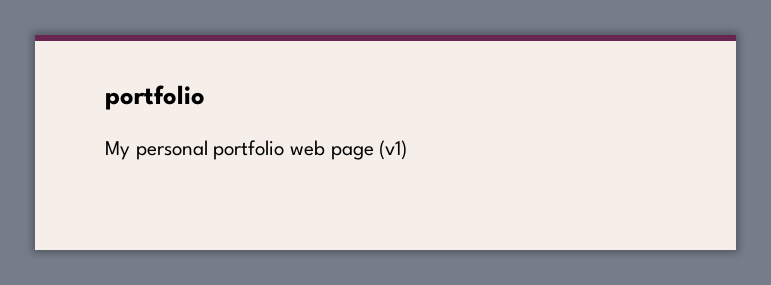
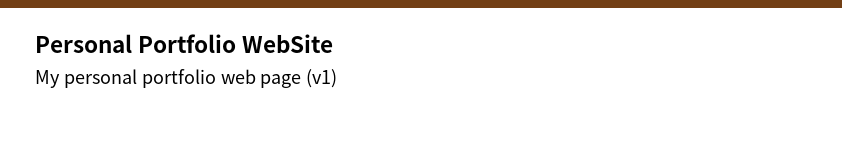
[105,85,205,110] portfolio -> [35,34,334,53] Personal Portfolio WebSite

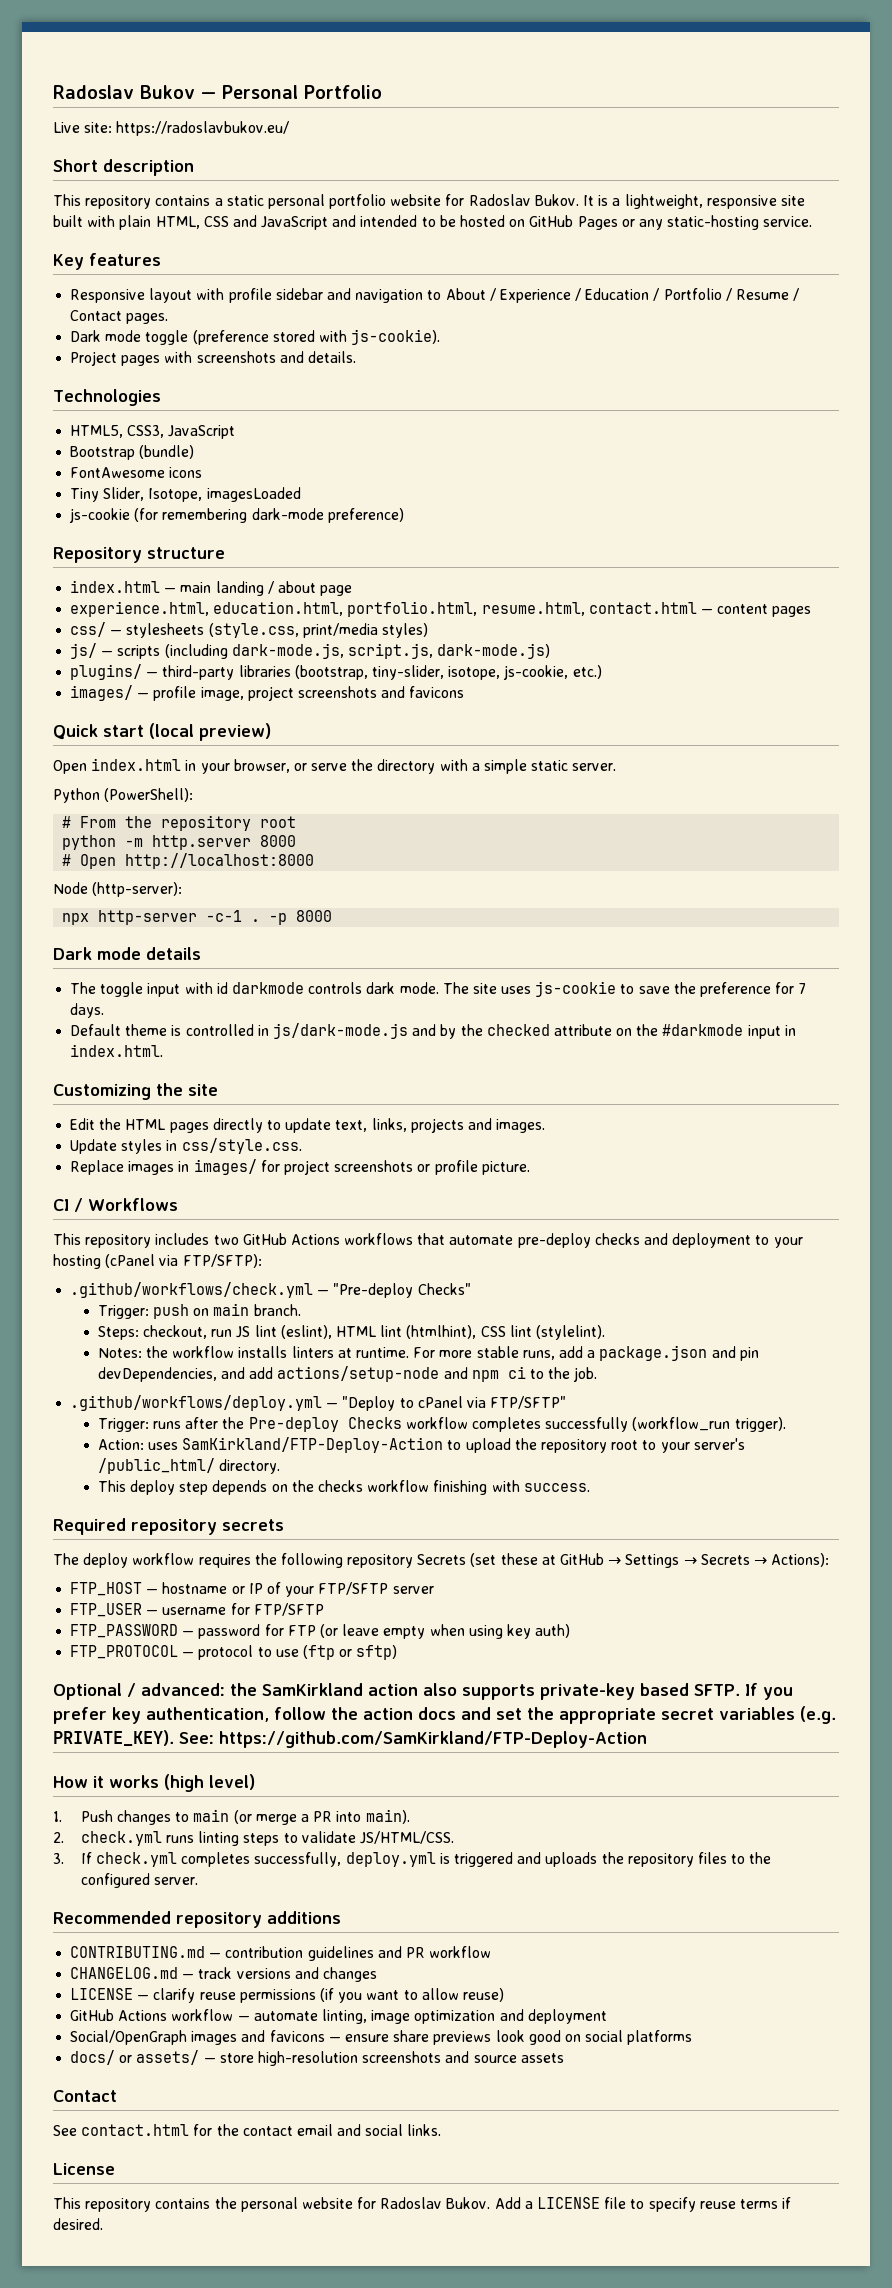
(35, 43) none -> [53,85,216,99] Radoslav Bukov —
[242,34,334,53] [35,69,338,88] WebSite // My personal portfolio web page (v1) -> [53,121,290,136] [53,159,194,176] [53,194,805,209] [53,215,813,230] [53,253,161,270] [70,288,800,303] [70,310,169,324] [70,329,441,345] [70,351,356,366] [53,389,161,406] [70,425,236,439] [70,445,195,460] [70,467,203,478] [70,487,301,502] [69,508,404,523] [53,547,225,563] [70,580,353,596] [70,601,812,617] [70,622,428,638] [70,643,551,659] [70,664,602,680] [70,685,465,701] [53,723,271,741] [53,758,617,774] [53,788,194,803] [62,815,297,831] [62,835,297,850] [62,853,315,869] [53,882,183,897] [62,910,333,925] [53,947,201,960] [70,981,807,997] [70,1003,105,1018] [70,1023,796,1039] [70,1044,164,1057] [53,1083,218,1100] [70,1118,546,1133] [70,1138,302,1154] [70,1159,530,1175] [53,1198,178,1212] [53,1233,803,1248] [53,1254,262,1269] [70,1282,471,1298] [97,1303,301,1319] [97,1325,605,1340] [97,1345,759,1361] [97,1366,598,1382] [70,1395,567,1411] [97,1417,786,1432] [97,1437,745,1453] [97,1458,281,1474] [97,1480,590,1495] [53,1518,284,1535] [53,1553,830,1568] [70,1582,434,1597] [70,1603,324,1617] [70,1624,571,1639] [70,1645,398,1660] [53,1683,793,1700] [53,1706,836,1724] [53,1730,647,1748] [53,1774,255,1792] [53,1809,410,1825] [53,1831,454,1846] [53,1852,772,1867] [80,1873,199,1888] [53,1911,341,1928] [70,1946,492,1961] [70,1967,377,1982] [70,1988,504,2003] [70,2009,607,2024] [70,2030,693,2045] [70,2050,564,2066] [53,2090,117,2102] [53,2124,442,2136] [53,2163,115,2175] [53,2197,792,2212] [53,2218,103,2230] // Live site: https://radoslavbukov.eu/ // Short description // This repository contains a static personal portfolio website for Radoslav Bukov. It is a lightweight, responsive site built with plain HTML, CSS and JavaScript and intended to be hosted on GitHub Pages or any static-hosting service. // Key features // Responsive layout with profile sidebar and navigation to About / Experience / Education / Portfolio / Resume / Contact pages. // Dark mode toggle (preference stored with js-cookie). // Project pages with screenshots and details. // Technologies // HTML5, CSS3, JavaScript // Bootstrap (bundle) // FontAwesome icons // Tiny Slider, Isotope, imagesLoaded // js-cookie (for remembering dark-mode preference) // Repository structure // index.html — main landing / about page // experience.html, education.html, portfolio.html, resume.html, contact.html — content pages // css/ — stylesheets (style.css, print/media styles) // js/ — scripts (including dark-mode.js, script.js, dark-mode.js) // plugins/ — third-party libraries (bootstrap, tiny-slider, isotope, js-cookie, etc.) // images/ — profile image, project screenshots and favicons // Quick start (local preview) // Open index.html in your browser, or serve the directory with a simple static server. // Python (PowerShell): // # From the repository root // python -m http.server 8000 // # Open http://localhost:8000 // Node (http-server): // npx http-server -c-1 . -p 8000 // Dark mode details // The toggle input with id darkmode controls dark mode. The site uses js-cookie to save the preference for 7 days. // Default theme is controlled in js/dark-mode.js and by the checked attribute on the #darkmode input in index.html. // Customizing the site // Edit the HTML pages directly to update text, links, projects and images. // Update styles in css/style.css. // Replace images in images/ for project screenshots or profile picture. // CI / Workflows // This repository includes two GitHub Actions workflows that automate pre-deploy checks and deployment to your hosting (cPanel via FTP/SFTP): // .github/workflows/check.yml — "Pre-deploy Checks" // Trigger: push on main branch. // Steps: checkout, run JS lint (eslint), HTML lint (htmlhint), CSS lint (stylelint). // Notes: the workflow installs linters at runtime. For more stable runs, add a package.json and pin devDependencies, and add actions/setup-node and npm ci to the job. // .github/workflows/deploy.yml — "Deploy to cPanel via FTP/SFTP" // Trigger: runs after the Pre-deploy Checks workflow completes successfully (workflow_run trigger). // Action: uses SamKirkland/FTP-Deploy-Action to upload the repository root to your server's /public_html/ directory. // This deploy step depends on the checks workflow finishing with success. // Required repository secrets // The deploy workflow requires the following repository Secrets (set these at GitHub → Settings → Secrets → Actions): // FTP_HOST — hostname or IP of your FTP/SFTP server // FTP_USER — username for FTP/SFTP // FTP_PASSWORD — password for FTP (or leave empty when using key auth) // FTP_PROTOCOL — protocol to use (ftp or sftp) // Optional / advanced: the SamKirkland action also supports private-key based SFTP. If you prefer key authentication, follow the action docs and set the appropriate secret variables (e.g. PRIVATE_KEY). See: https://github.com/SamKirkland/FTP-Deploy-Action // How it works (high level) // 1. Push changes to main (or merge a PR into main). // 2. check.yml runs linting steps to validate JS/HTML/CSS. // 3. If check.yml completes successfully, deploy.yml is triggered and uploads the repository files to the configured server. // Recommended repository additions // CONTRIBUTING.md — contribution guidelines and PR workflow // CHANGELOG.md — track versions and changes // LICENSE — clarify reuse permissions (if you want to allow reuse) // GitHub Actions workflow — automate linting, image optimization and deployment // Social/OpenGraph images and favicons — ensure share previews look good on social platforms // docs/ or assets/ — store high-resolution screenshots and source assets // Contact // See contact.html for the contact email and social links. // License // This repository contains the personal website for Radoslav Bukov. Add a LICENSE file to specify reuse terms if desired.

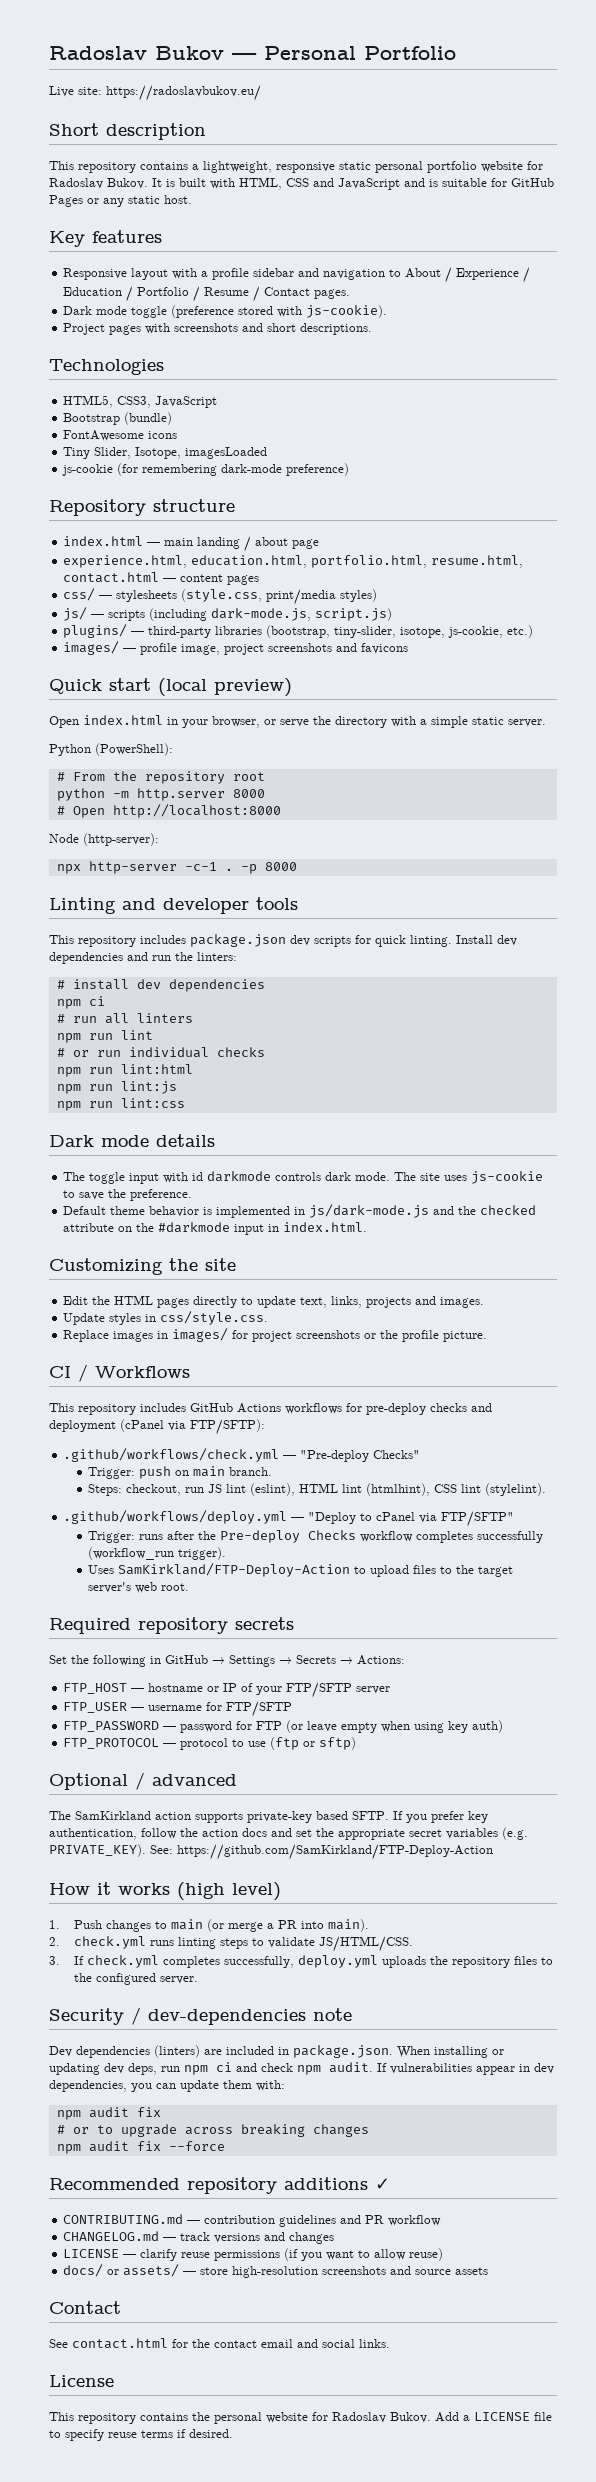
(223, 202) none -> [203,161,335,173] lightweight, responsive
[612,194,805,209] a lightweight, responsive site -> (175, 183) none
[119,215,152,230] plain -> (235, 183) none
[360,215,526,227] intended to be hosted on -> [429,178,507,187] is suitable for
[667,215,813,230] static-hosting service. -> [128,195,192,204] static host.
(225, 294) none -> [201,271,209,277] a
[307,351,356,363] details. -> [267,323,373,335] short descriptions.
[347,643,551,659] script.js, dark-mode.js) -> [315,608,393,621] script.js)
(333, 916) none -> [49,897,298,914] [49,934,517,947] [49,952,237,964] [56,979,265,992] [56,996,105,1009] [56,1013,193,1024] [56,1030,153,1043] [56,1047,265,1058] [56,1064,193,1077] [56,1081,177,1094] [56,1098,185,1111] // Linting and developer tools // This repository includes package.json dev scripts for quick linting. Install dev dependencies and run the linters: // # install dev dependencies // npm ci // # run all linters // npm run lint // # or run individual checks // npm run lint:html // npm run lint:js // npm run lint:css
[700,982,807,997] [70,1003,105,1018] preference for 7 days. -> [130,1189,193,1201] preference.
[171,1024,254,1036] is controlled -> [149,1206,291,1218] behavior is implemented
[440,1024,457,1039] by -> (455, 1210) none
(431, 1168) none -> [380,1330,399,1339] the
[213,1235,239,1245] two -> (186, 1407) none
[417,1233,514,1245] that automate -> [346,1403,362,1412] for
[755,1235,803,1248] [53,1254,101,1269] to your hosting -> (116, 1426) none
[97,1345,759,1361] [97,1366,598,1382] // Notes: the workflow installs linters at runtime. For more stable runs, add a package.json and pin devDependencies, and add actions/setup-node and npm ci to the job. -> (547, 1489) none
[97,1439,179,1450] Action: uses -> [88,1565,115,1574] Uses
[514,1438,745,1453] [97,1458,281,1474] [97,1480,590,1495] [53,1518,284,1535] [53,1553,556,1568] the repository root to your server's /public_html/ directory. // This deploy step depends on the checks workflow finishing with success. // Required repository secrets // The deploy workflow requires the following repository Secrets (set these at -> [413,1565,514,1577] [88,1582,190,1593] [49,1617,294,1634] [49,1655,161,1667] files to the target server's web root. // Required repository secrets // Set the following in
[771,1553,830,1567] Actions): -> [357,1655,405,1665] Actions:
[141,1683,257,1696] advanced: the -> [152,1774,237,1786] [49,1811,71,1820] advanced // The
[423,1683,457,1696] also -> (191, 1816) none
[439,1852,542,1867] is triggered and -> (379, 1961) none
(199, 1881) none -> [49,2007,352,2025] [49,2045,504,2058] [49,2062,554,2075] [49,2080,285,2092] [56,2107,161,2120] [56,2124,369,2137] [56,2141,225,2154] // Security / dev-dependencies note // Dev dependencies (linters) are included in package.json. When installing or updating dev deps, run npm ci and check npm audit. If vulnerabilities appear in dev dependencies, you can update them with: // npm audit fix // # or to upgrade across breaking changes // npm audit fix --force
(341, 1917) none -> [375,2178,390,2190] ✓
[70,2009,607,2024] [70,2030,693,2045] // GitHub Actions workflow — automate linting, image optimization and deployment // Social/OpenGraph images and favicons — ensure share previews look good on social platforms -> (444, 2254) none

